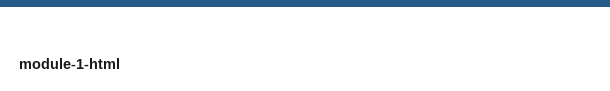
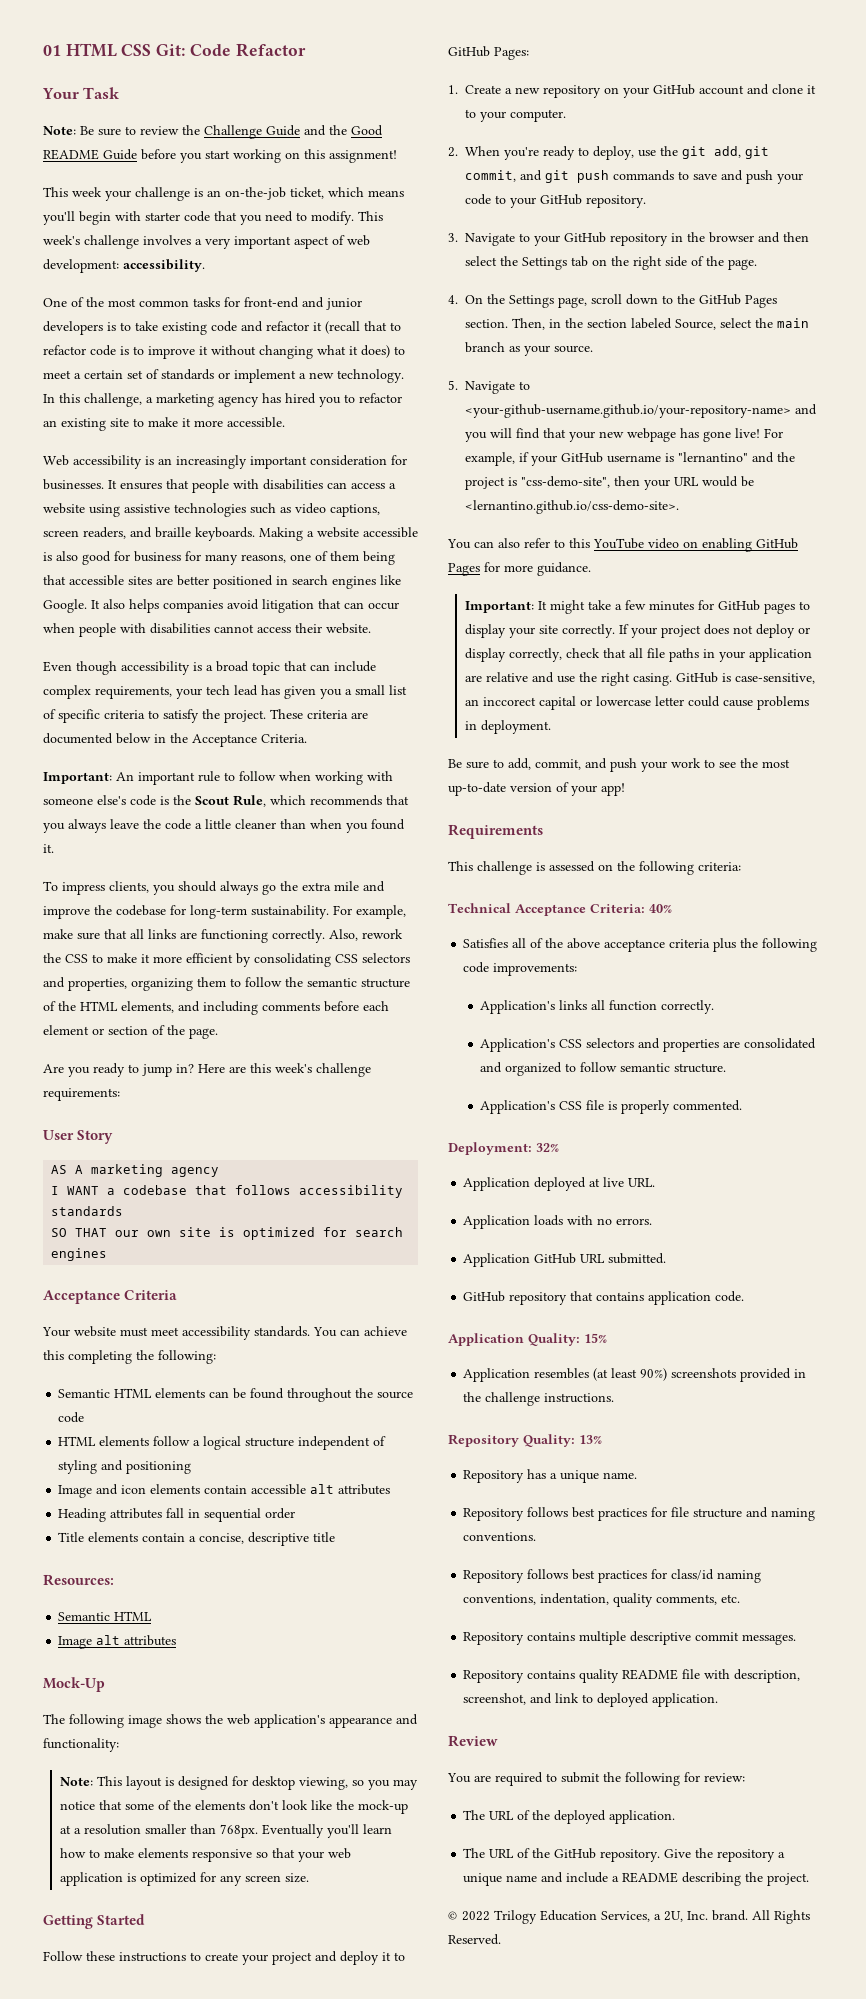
[19,58,120,69] module-1-html -> [43,43,306,57] [42,87,120,99] [43,125,383,139] [43,149,397,163] [43,187,404,201] [43,211,383,225] [43,235,370,249] [43,259,205,273] [43,297,362,310] [43,321,401,335] [43,345,405,359] [43,369,404,383] [43,393,402,407] [43,417,285,431] [43,455,407,469] [43,479,396,493] [43,503,380,517] [43,527,418,541] [43,551,395,565] [43,575,401,589] [43,599,399,613] [43,623,371,637] [43,661,376,675] [43,685,407,699] [43,709,368,723] [43,733,307,747] [43,771,393,785] [43,795,409,807] [43,819,405,833] [43,844,54,853] [43,881,385,895] [43,905,406,919] [43,929,403,943] [43,953,410,967] [43,977,410,991] [43,1001,389,1015] [43,1025,218,1039] [43,1063,371,1077] [43,1088,120,1101] [43,1130,114,1144] [51,1164,220,1177] [51,1185,404,1198] [51,1206,124,1216] [51,1227,404,1240] [51,1248,108,1261] [43,1290,178,1304] [42,1326,407,1340] [43,1350,216,1364] [58,1388,414,1402] [58,1412,85,1423] [58,1436,387,1450] [58,1460,192,1474] [58,1484,391,1498] [58,1508,296,1522] [58,1532,336,1546] [43,1574,114,1586] [58,1611,153,1621] [58,1635,177,1649] [43,1677,105,1692] [43,1714,418,1728] [43,1738,119,1752] [60,1776,419,1790] [60,1800,409,1814] [60,1824,393,1838] [60,1848,352,1862] [60,1872,310,1886] [43,1914,146,1929] [43,1951,405,1965] [448,46,529,60] [448,84,817,98] [465,109,567,122] [448,146,770,160] [465,170,804,184] [465,194,647,208] [448,232,810,246] [465,256,758,270] [448,294,778,308] [465,318,810,330] [465,342,594,356] [448,380,531,394] [465,404,818,418] [465,428,784,442] [465,452,796,466] [465,476,755,490] [465,500,680,514] [447,538,798,552] [448,562,591,576] [465,600,811,614] [465,624,811,638] [465,648,813,662] [465,672,816,686] [465,696,810,710] [465,720,552,734] [448,758,790,772] [448,782,625,796] [448,824,543,839] [448,861,741,875] [448,903,672,916] [463,938,818,952] [463,962,578,976] [480,1000,715,1014] [480,1038,817,1052] [480,1062,727,1076] [480,1100,743,1114] [448,1142,559,1155] [463,1177,656,1191] [463,1215,653,1229] [463,1253,667,1267] [463,1291,745,1305] [448,1333,607,1346] [463,1368,807,1382] [463,1392,615,1406] [448,1434,602,1447] [463,1469,638,1483] [463,1507,816,1521] [463,1532,537,1541] [463,1569,762,1583] [463,1593,741,1607] [463,1631,797,1645] [463,1669,801,1683] [463,1693,719,1707] [448,1735,498,1747] [447,1772,745,1786] [463,1810,676,1824] [463,1848,786,1862] [463,1872,810,1886] [448,1910,810,1924] [448,1934,501,1945] 01 HTML CSS Git: Code Refactor // Your Task // Note: Be sure to review the Challenge Guide and the Good README Guide before you start working on this assignment! // This week your challenge is an on-the-job ticket, which means you'll begin with starter code that you need to modify. This week's challenge involves a very important aspect of web development: accessibility. // One of the most common tasks for front-end and junior developers is to take existing code and refactor it (recall that to refactor code is to improve it without changing what it does) to meet a certain set of standards or implement a new technology. In this challenge, a marketing agency has hired you to refactor an existing site to make it more accessible. // Web accessibility is an increasingly important consideration for businesses. It ensures that people with disabilities can access a website using assistive technologies such as video captions, screen readers, and braille keyboards. Making a website accessible is also good for business for many reasons, one of them being that accessible sites are better positioned in search engines like Google. It also helps companies avoid litigation that can occur when people with disabilities cannot access their website. // Even though accessibility is a broad topic that can include complex requirements, your tech lead has given you a small list of specific criteria to satisfy the project. These criteria are documented below in the Acceptance Criteria. // Important: An important rule to follow when working with someone else's code is the Scout Rule, which recommends that you always leave the code a little cleaner than when you found it. // To impress clients, you should always go the extra mile and improve the codebase for long-term sustainability. For example, make sure that all links are functioning correctly. Also, rework the CSS to make it more efficient by consolidating CSS selectors and properties, organizing them to follow the semantic structure of the HTML elements, and including comments before each element or section of the page. // Are you ready to jump in? Here are this week's challenge requirements: // User Story // AS A marketing agency // I WANT a codebase that follows accessibility standards // SO THAT our own site is optimized for search engines // Acceptance Criteria // Your website must meet accessibility standards. You can achieve this completing the following: // Semantic HTML elements can be found throughout the source code // HTML elements follow a logical structure independent of styling and positioning // Image and icon elements contain accessible alt attributes // Heading attributes fall in sequential order // Title elements contain a concise, descriptive title // Resources: // Semantic HTML // Image alt attributes // Mock-Up // The following image shows the web application's appearance and functionality: // Note: This layout is designed for desktop viewing, so you may notice that some of the elements don't look like the mock-up at a resolution smaller than 768px. Eventually you'll learn how to make elements responsive so that your web application is optimized for any screen size. // Getting Started // Follow these instructions to create your project and deploy it to GitHub Pages: // 1. Create a new repository on your GitHub account and clone it to your computer. // 2. When you're ready to deploy, use the git add, git commit, and git push commands to save and push your code to your GitHub repository. // 3. Navigate to your GitHub repository in the browser and then select the Settings tab on the right side of the page. // 4. On the Settings page, scroll down to the GitHub Pages section. Then, in the section labeled Source, select the main branch as your source. // 5. Navigate to <your-github-username.github.io/your-repository-name> and you will find that your new webpage has gone live! For example, if your GitHub username is "lernantino" and the project is "css-demo-site", then your URL would be <lernantino.github.io/css-demo-site>. // You can also refer to this YouTube video on enabling GitHub Pages for more guidance. // Important: It might take a few minutes for GitHub pages to display your site correctly. If your project does not deploy or display correctly, check that all file paths in your application are relative and use the right casing. GitHub is case-sensitive, an inccorect capital or lowercase letter could cause problems in deployment. // Be sure to add, commit, and push your work to see the most up-to-date version of your app! // Requirements // This challenge is assessed on the following criteria: // Technical Acceptance Criteria: 40% // Satisfies all of the above acceptance criteria plus the following code improvements: // Application's links all function correctly. // Application's CSS selectors and properties are consolidated and organized to follow semantic structure. // Application's CSS file is properly commented. // Deployment: 32% // Application deployed at live URL. // Application loads with no errors. // Application GitHub URL submitted. // GitHub repository that contains application code. // Application Quality: 15% // Application resembles (at least 90%) screenshots provided in the challenge instructions. // Repository Quality: 13% // Repository has a unique name. // Repository follows best practices for file structure and naming conventions. // Repository follows best practices for class/id naming conventions, indentation, quality comments, etc. // Repository contains multiple descriptive commit messages. // Repository contains quality README file with description, screenshot, and link to deployed application. // Review // You are required to submit the following for review: // The URL of the deployed application. // The URL of the GitHub repository. Give the repository a unique name and include a README describing the project. // © 2022 Trilogy Education Services, a 2U, Inc. brand. All Rights Reserved.

